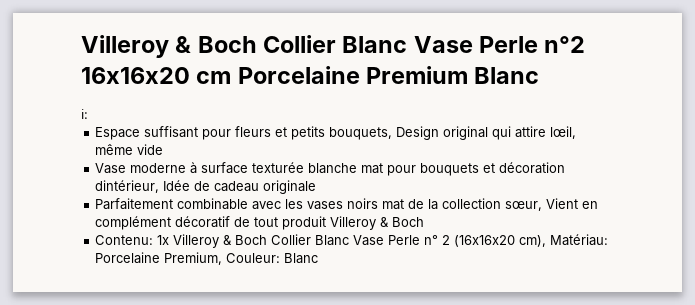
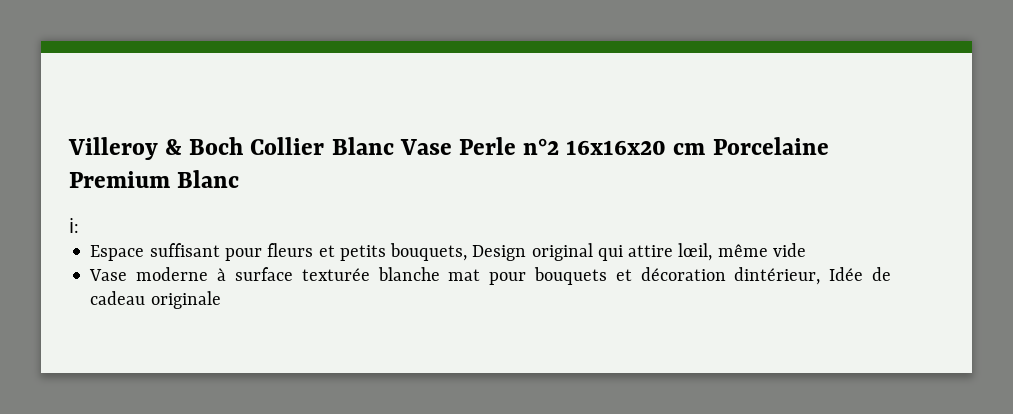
[95,198,599,211] [95,216,425,230] [95,234,609,248] [95,252,319,265] // Parfaitement combinable avec les vases noirs mat de la collection sœur, Vient en complément décoratif de tout produit Villeroy & Boch // Contenu: 1x Villeroy & Boch Collier Blanc Vase Perle n° 2 (16x16x20 cm), Matériau: Porcelaine Premium, Couleur: Blanc -> (221, 300) none

